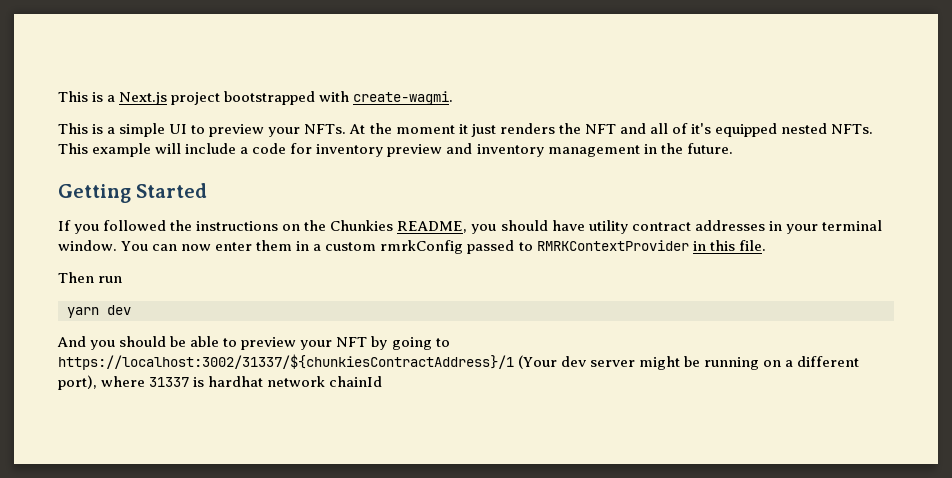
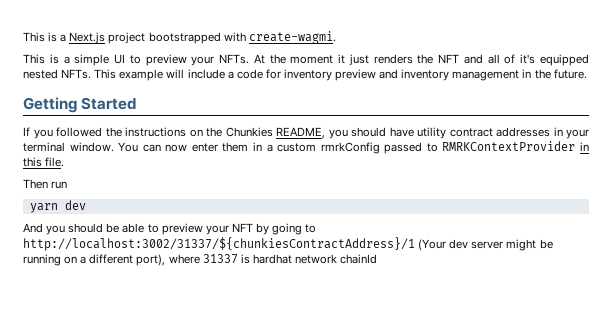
[58,354,514,370] https://localhost:3002/31337/${chunkiesContractAddress}/1 -> [23,237,415,251] http://localhost:3002/31337/${chunkiesContractAddress}/1

